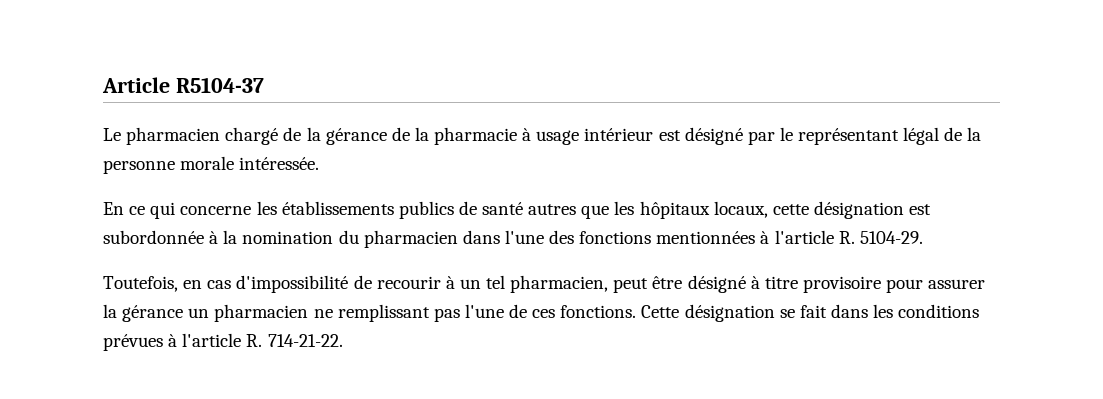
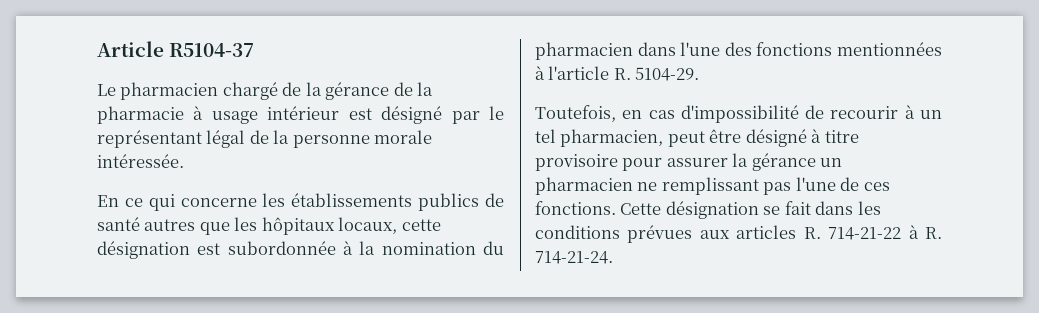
[168,333,343,347] à l'article R. 714-21-22. -> [699,225,942,240] [535,251,613,264] aux articles R. 714-21-22 à R. 714-21-24.

